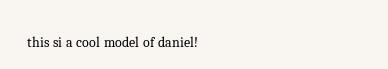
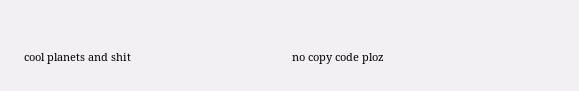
[27,36,198,47] this si a cool model of daniel! -> [24,53,131,64] [292,53,384,64] cool planets and shit // no copy code ploz

